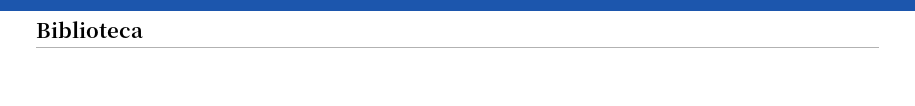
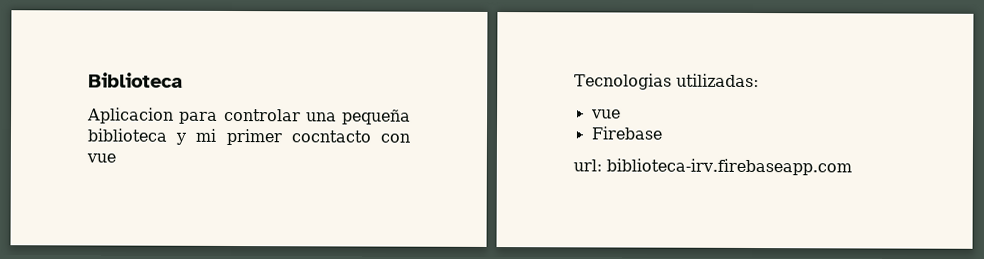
(143, 29) none -> [87,107,411,125] [87,128,410,146] [86,153,116,163] [574,73,759,90] [590,109,621,119] [590,126,663,140] [573,158,852,176] // Aplicacion para controlar una pequeña biblioteca y mi primer cocntacto con vue // Tecnologias utilizadas: // vue // Firebase // url: biblioteca-irv.firebaseapp.com

